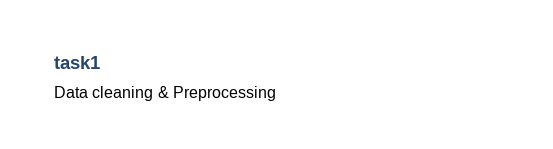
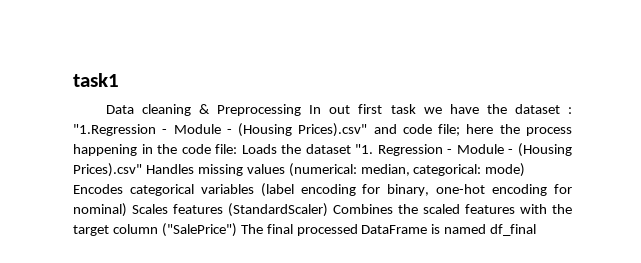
(276, 93) none -> [309,104,572,114] [73,123,572,137] [73,143,573,157] [73,163,526,177] [73,183,573,197] [73,203,572,217] [73,223,537,237] In out first task we have the dataset : "1.Regression - Module - (Housing Prices).csv" and code file; here the process happening in the code file: Loads the dataset "1. Regression - Module - (Housing Prices).csv" Handles missing values (numerical: median, categorical: mode) Encodes categorical variables (label encoding for binary, one-hot encoding for nominal) Scales features (StandardScaler) Combines the scaled features with the target column ("SalePrice") The final processed DataFrame is named df_final

